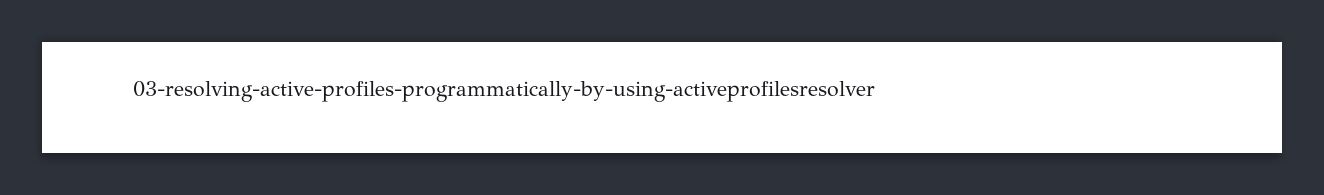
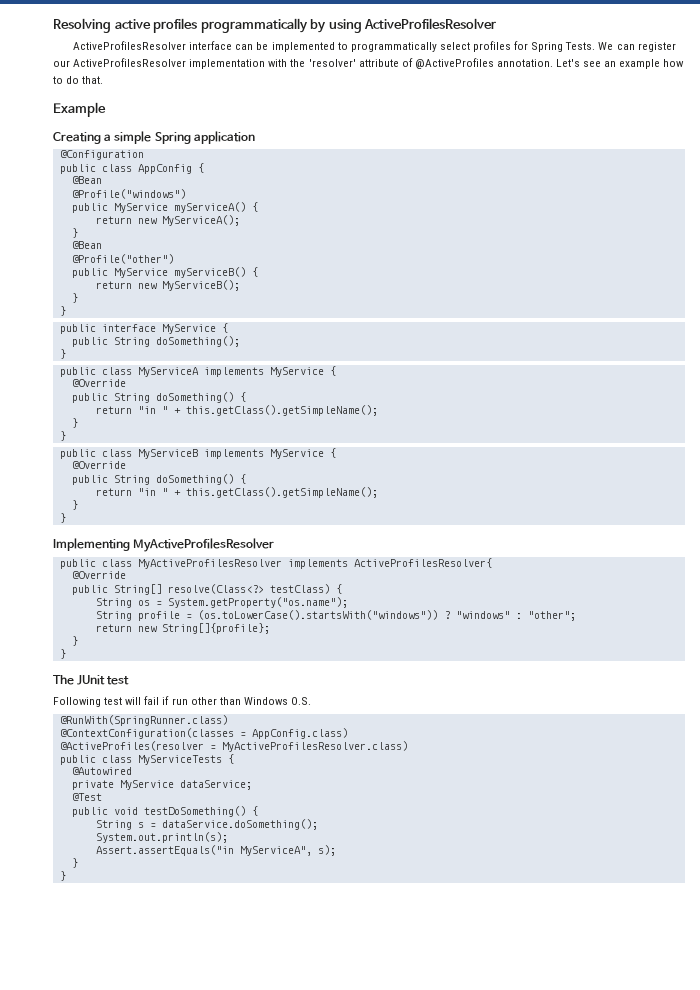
[133,81,875,102] 03-resolving-active-profiles-programmatically-by-using-activeprofilesresolver -> [53,18,497,33] [73,41,676,52] [53,58,685,69] [53,76,104,84] [53,102,106,117] [53,131,255,144] [59,150,144,160] [59,163,204,174] [71,176,102,184] [71,189,186,199] [71,202,258,213] [95,215,240,226] [71,228,78,238] [71,241,102,249] [71,254,174,264] [71,267,258,278] [95,280,240,291] [71,293,78,303] [59,306,66,316] [59,323,228,334] [71,336,240,347] [59,349,66,359] [59,366,336,377] [71,379,126,387] [71,392,246,403] [95,405,378,416] [71,418,78,428] [59,431,66,441] [59,448,336,459] [71,461,126,469] [71,474,246,485] [95,487,378,498] [71,500,78,510] [59,513,66,523] [53,538,275,552] [59,558,492,569] [71,571,126,579] [71,584,342,595] [95,597,348,608] [95,610,576,621] [95,623,270,634] [71,636,78,646] [59,649,66,659] [53,675,130,685] [53,696,311,707] [59,715,228,726] [59,728,348,739] [59,741,408,752] [59,754,234,765] [71,767,132,775] [71,780,252,790] [71,793,102,801] [71,806,258,817] [95,819,318,830] [95,832,228,843] [95,845,336,856] [71,858,78,868] [59,871,66,881] Resolving active profiles programmatically by using ActiveProfilesResolver // ActiveProfilesResolver interface can be implemented to programmatically select profiles for Spring Tests. We can register our ActiveProfilesResolver implementation with the 'resolver' attribute of @ActiveProfiles annotation. Let's see an example how to do that. // Example // Creating a simple Spring application // @Configuration // public class AppConfig { // @Bean // @Profile("windows") // public MyService myServiceA() { // return new MyServiceA(); // } // @Bean // @Profile("other") // public MyService myServiceB() { // return new MyServiceB(); // } // } // public interface MyService { // public String doSomething(); // } // public class MyServiceA implements MyService { // @Override // public String doSomething() { // return "in " + this.getClass().getSimpleName(); // } // } // public class MyServiceB implements MyService { // @Override // public String doSomething() { // return "in " + this.getClass().getSimpleName(); // } // } // Implementing MyActiveProfilesResolver // public class MyActiveProfilesResolver implements ActiveProfilesResolver{ // @Override // public String[] resolve(Class<?> testClass) { // String os = System.getProperty("os.name"); // String profile = (os.toLowerCase().startsWith("windows")) ? "windows" : "other"; // return new String[]{profile}; // } // } // The JUnit test // Following test will fail if run other than Windows O.S. // @RunWith(SpringRunner.class) // @ContextConfiguration(classes = AppConfig.class) // @ActiveProfiles(resolver = MyActiveProfilesResolver.class) // public class MyServiceTests { // @Autowired // private MyService dataService; // @Test // public void testDoSomething() { // String s = dataService.doSomething(); // System.out.println(s); // Assert.assertEquals("in MyServiceA", s); // } // }

